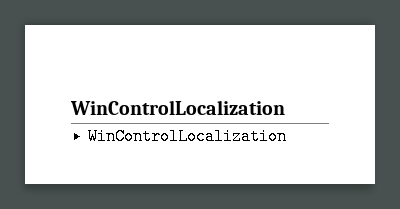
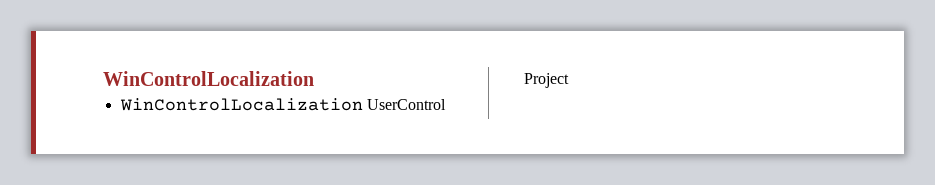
(288, 136) none -> [366,99,446,110] [523,73,569,88] UserControl Project

